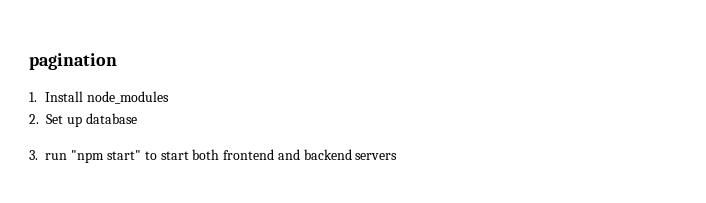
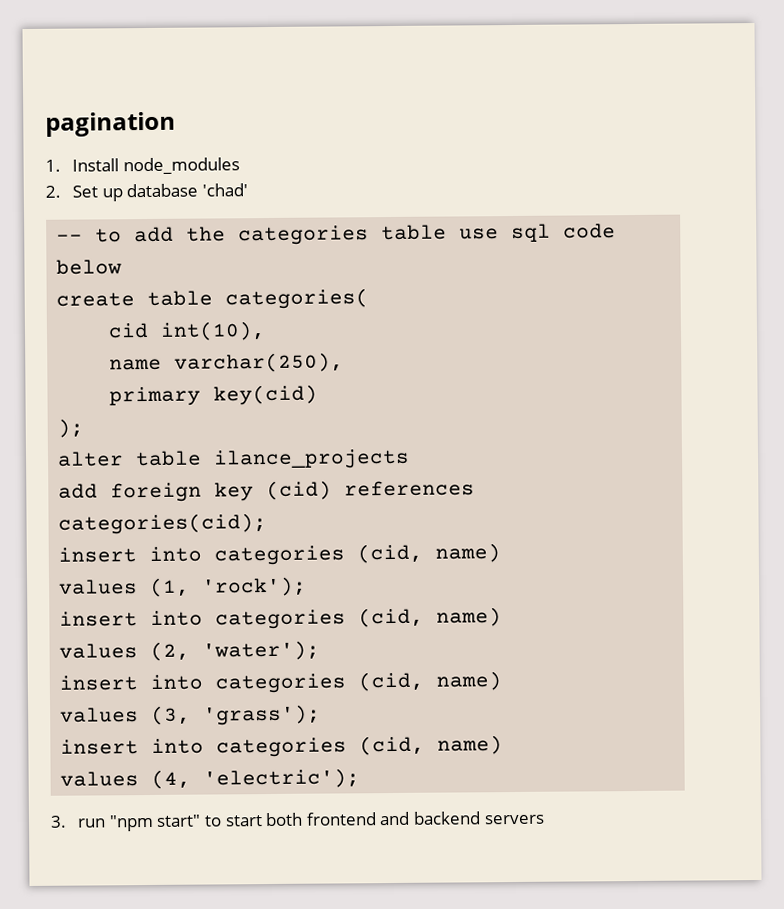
(137, 118) none -> [202,183,249,197] [56,223,617,246] [56,259,123,275] [56,288,370,310] [108,321,267,341] [109,352,345,373] [109,384,319,407] [57,418,85,438] [57,448,411,470] [58,480,476,503] [58,513,268,535] [58,543,502,566] [59,576,308,597] [59,607,503,630] [59,640,321,661] [59,671,503,694] [60,704,322,726] [60,735,504,758] [60,768,361,789] 'chad' // -- to add the categories table use sql code below // create table categories( // cid int(10), // name varchar(250), // primary key(cid) // ); // alter table ilance_projects // add foreign key (cid) references categories(cid); // insert into categories (cid, name) // values (1, 'rock'); // insert into categories (cid, name) // values (2, 'water'); // insert into categories (cid, name) // values (3, 'grass'); // insert into categories (cid, name) // values (4, 'electric');

